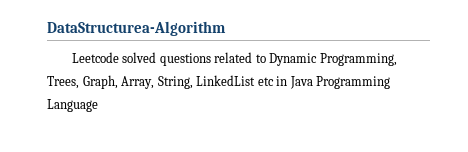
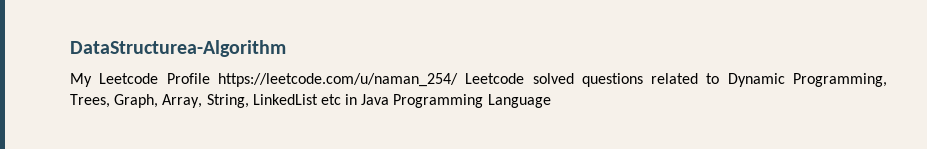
(226, 28) none -> [70,73,458,87] My Leetcode Profile https://leetcode.com/u/naman_254/

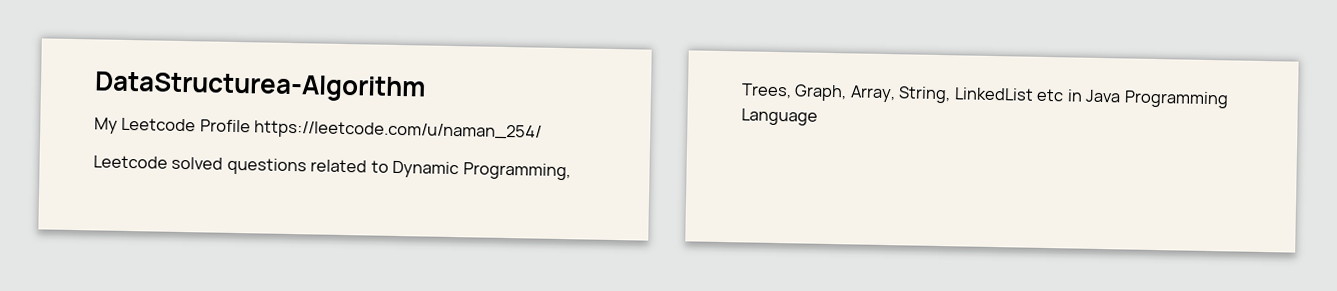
(458, 80) none -> (543, 131) //

